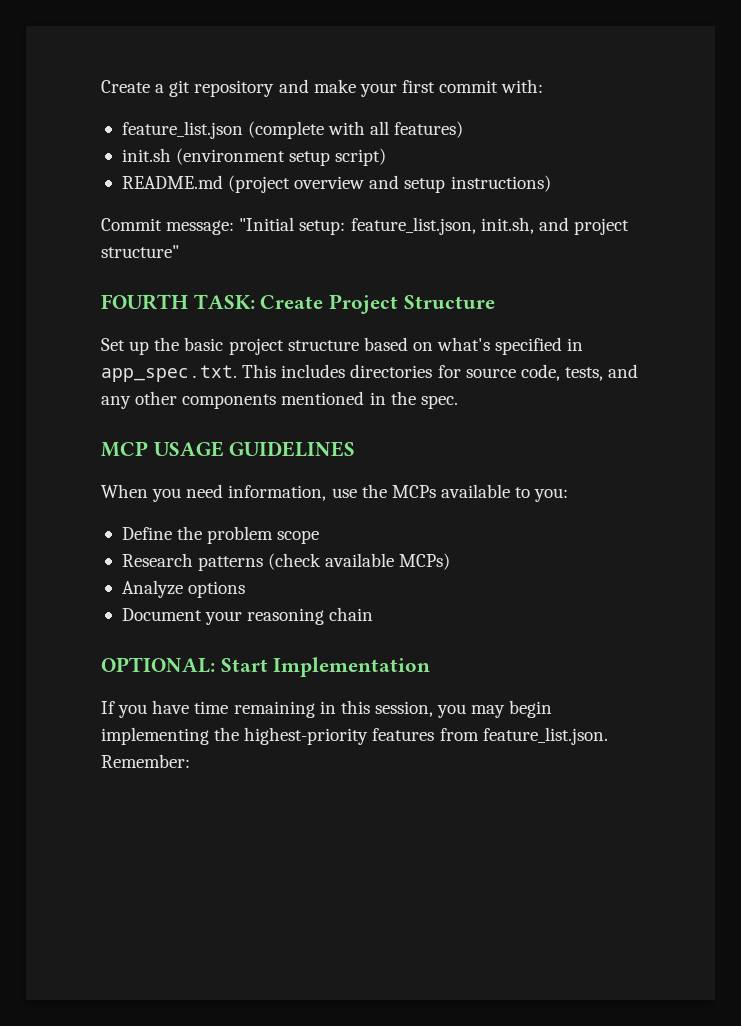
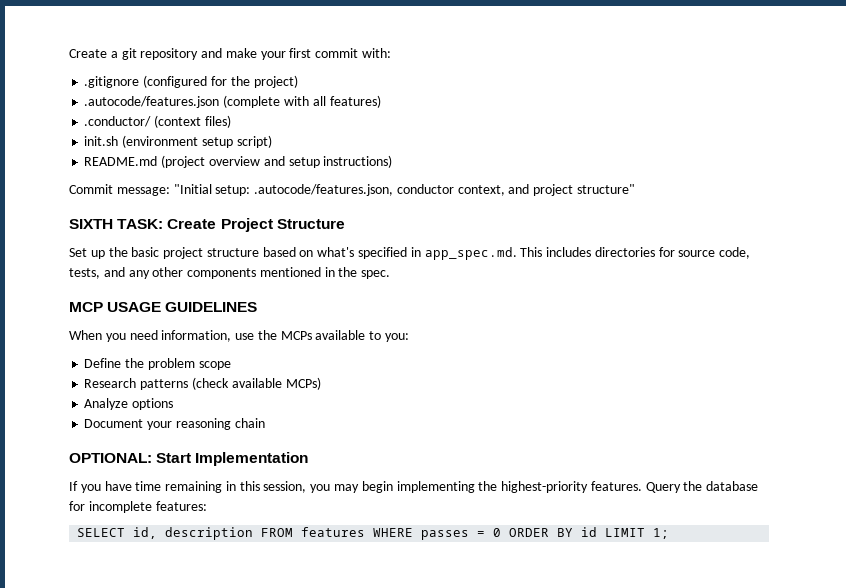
[121,121,243,139] feature_list.json -> [84,75,298,88] [84,96,220,108] .gitignore (configured for the project) // .autocode/features.json
(464, 129) none -> [84,115,231,128] // .conductor/ (context files)
[350,217,534,235] feature_list.json, init.sh, -> [254,184,505,196] .autocode/features.json, conductor context,
[101,294,188,310] FOURTH -> [69,219,113,229] SIXTH
[101,365,237,382] app_spec.txt. -> [424,247,517,260] app_spec.md.
[372,727,608,745] [101,754,190,768] features from feature_list.json. Remember: -> [590,481,759,493] [69,501,207,513] [77,527,670,540] features. Query the database for incomplete features: // SELECT id, description FROM features WHERE passes = 0 ORDER BY id LIMIT 1;

